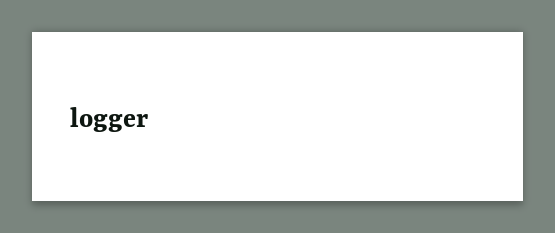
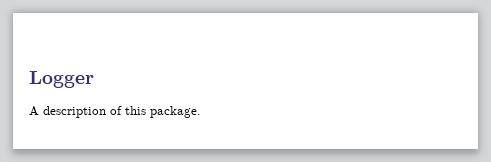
[70,107,148,132] logger -> [29,71,94,88] [29,106,201,118] Logger // A description of this package.

